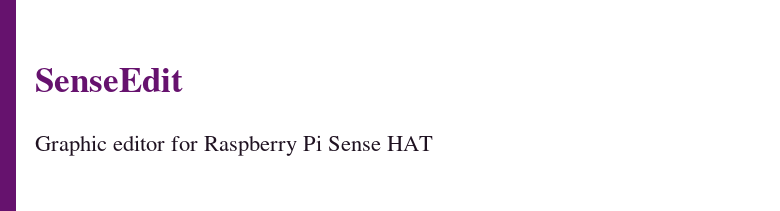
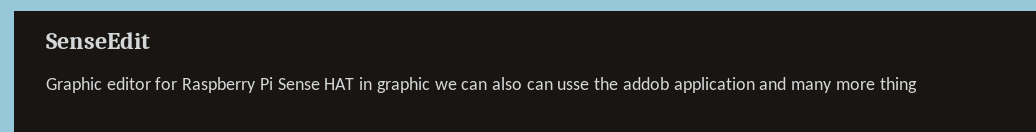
(434, 143) none -> [359,77,917,93] in graphic we can also can usse the addob application and many more thing

